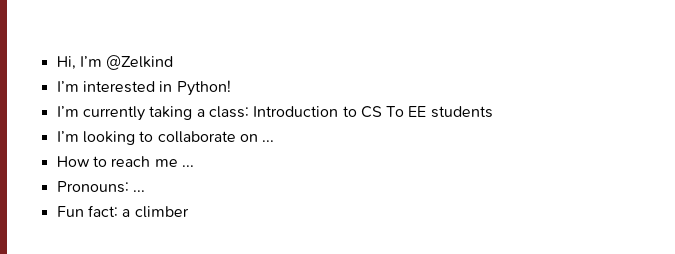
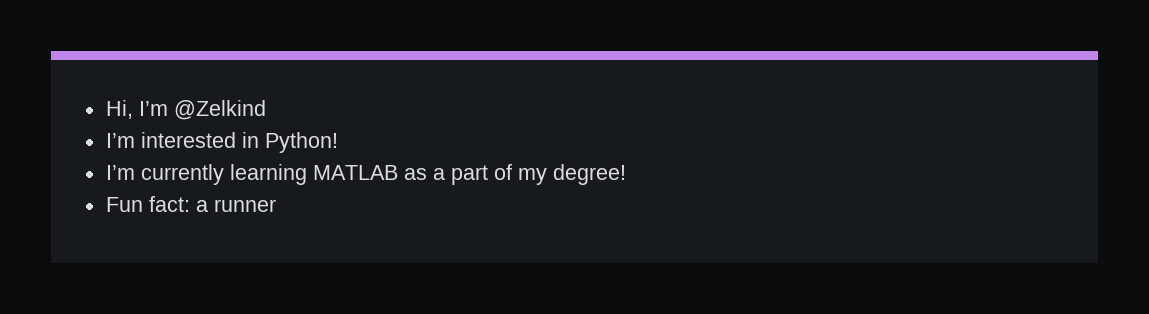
[149,106,493,120] [56,131,275,145] [56,156,194,167] [56,181,145,193] taking a class: Introduction to CS To EE students // I’m looking to collaborate on ... // How to reach me ... // Pronouns: ... -> [229,164,626,185] learning MATLAB as a part of my degree!
[134,206,189,218] climber -> [213,199,276,212] runner

